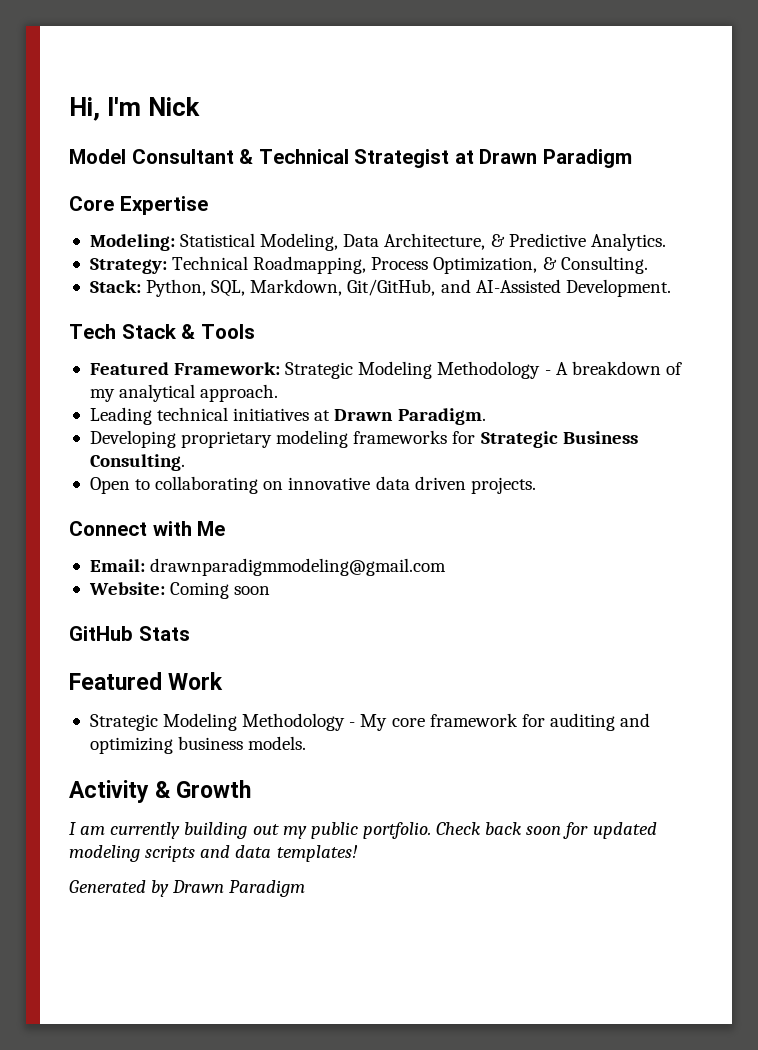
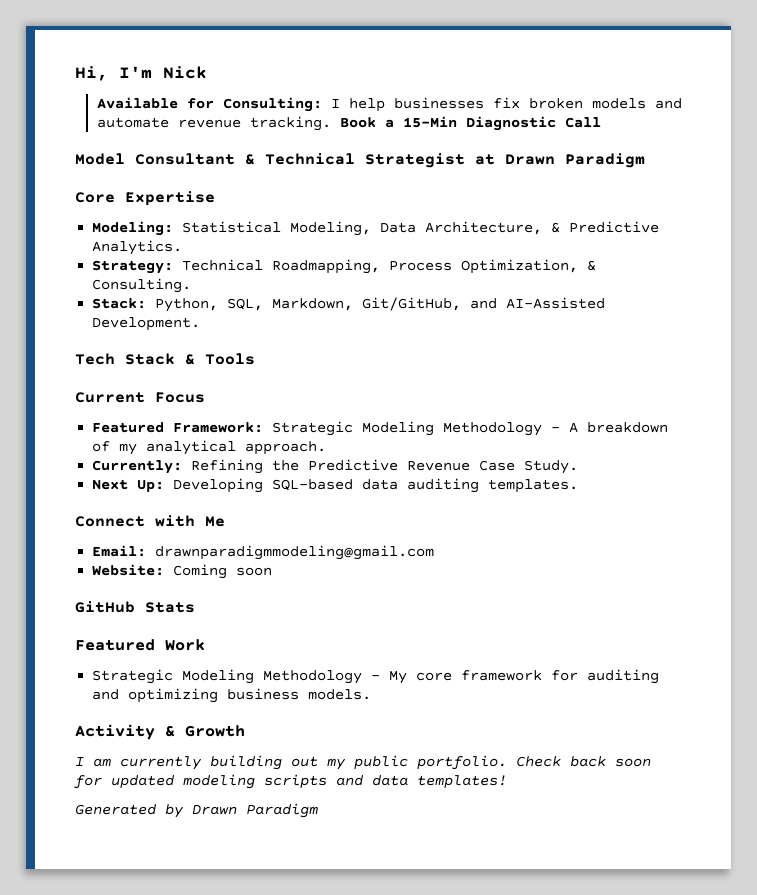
(200, 106) none -> [96,97,682,112] [96,116,601,131] // Available for Consulting: I help businesses fix broken models and automate revenue tracking. Book a 15-Min Diagnostic Call
(255, 331) none -> [75,392,205,403] // Current Focus
[89,407,486,425] [89,430,638,448] [89,454,185,471] [89,476,536,494] Leading technical initiatives at Drawn Paradigm. // Developing proprietary modeling frameworks for Strategic Business Consulting. // Open to collaborating on innovative data driven projects. -> [92,459,579,474] [92,478,579,493] Currently: Refining the Predictive Revenue Case Study. // Next Up: Developing SQL-based data auditing templates.

